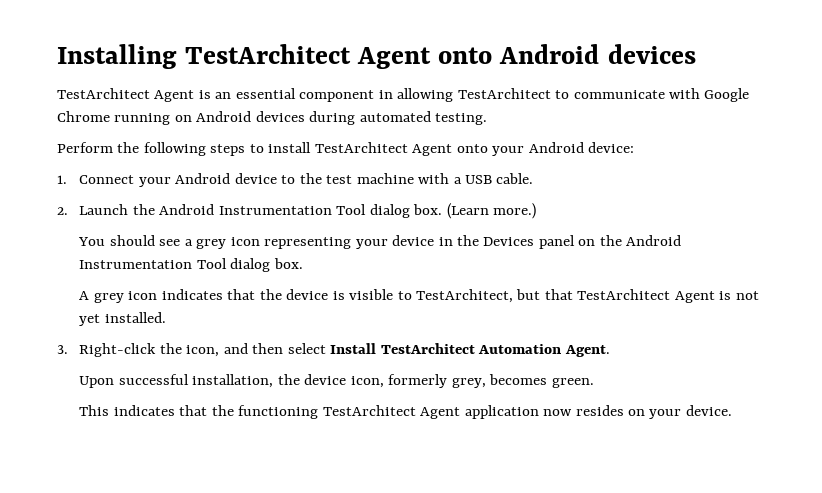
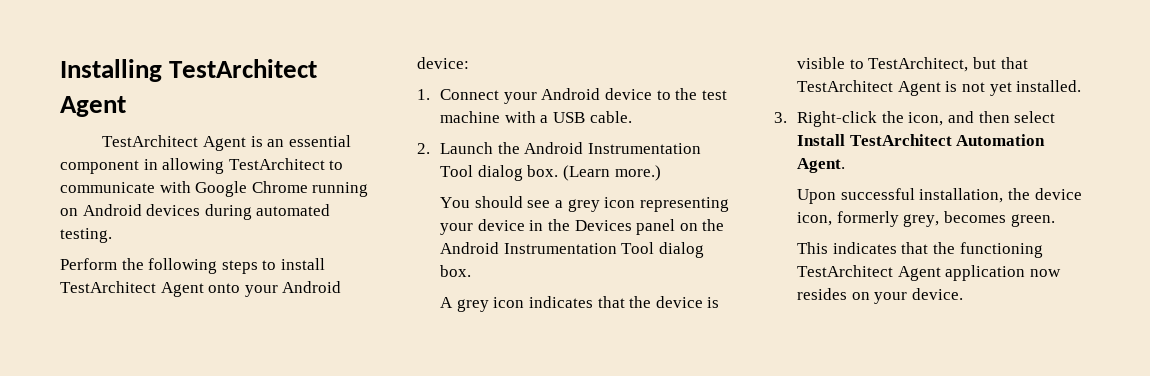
[438,44,696,64] onto Android devices -> (126, 106) none

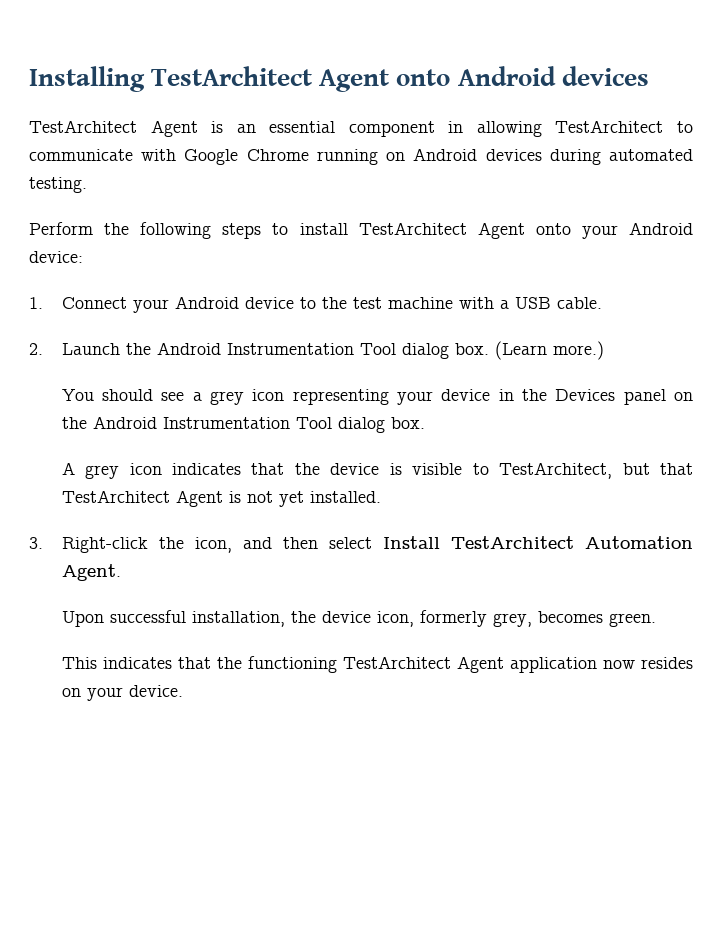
(126, 106) none -> [396,66,649,86] onto Android devices

